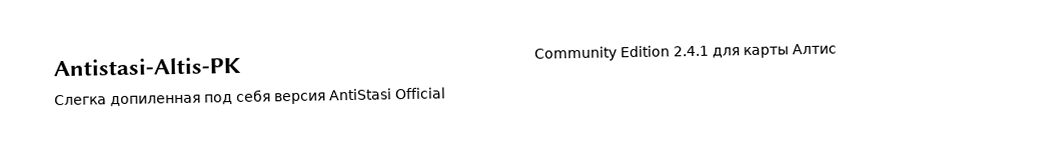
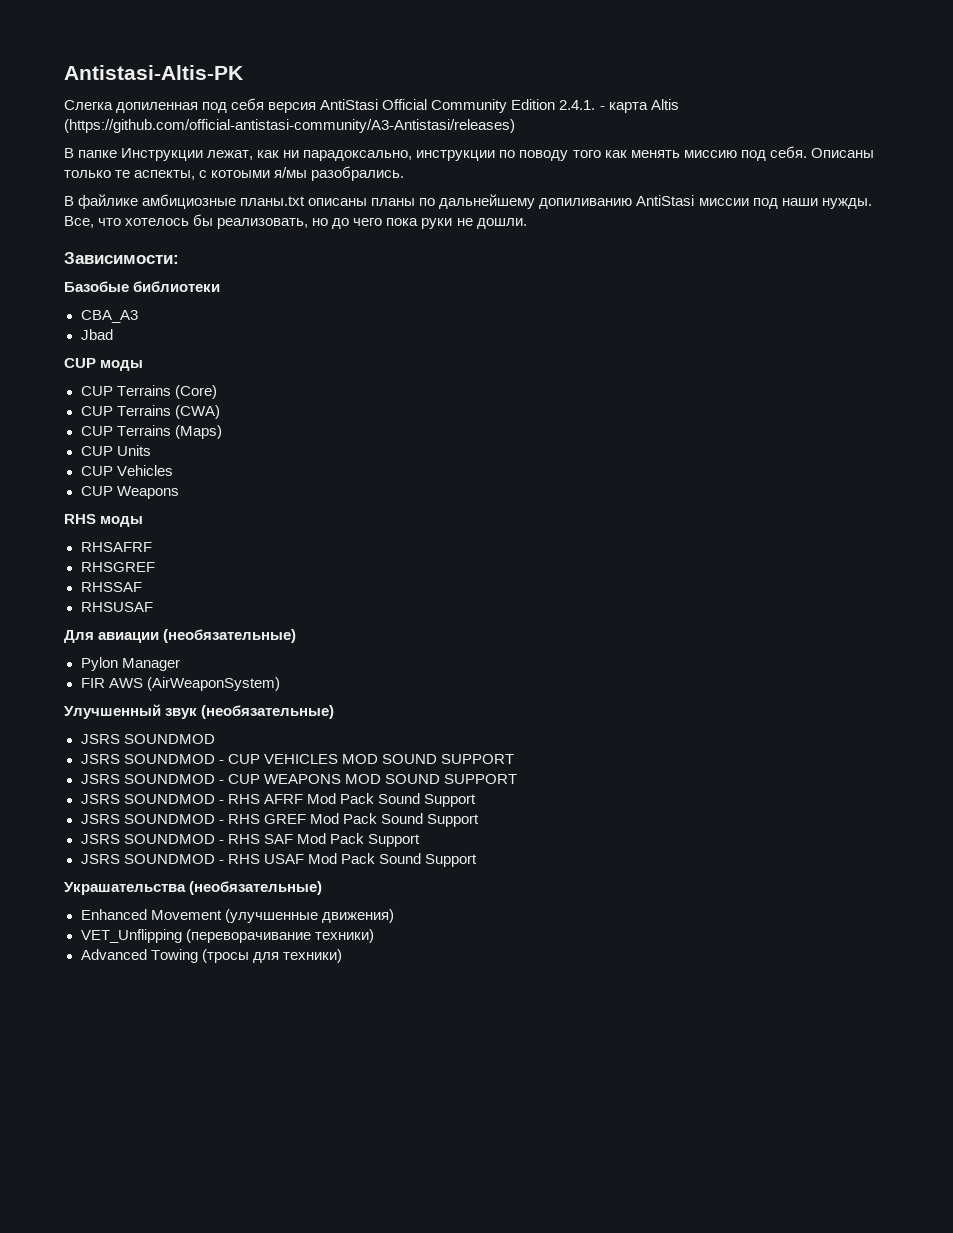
[673,43,837,59] 2.4.1 для карты Алтис -> [559,99,679,113] [64,119,515,133] [64,146,874,161] [64,166,405,181] [64,194,872,209] [64,214,527,229] [64,252,179,264] [64,281,221,292] [80,310,138,323] [80,329,113,340] [64,358,144,371] [80,385,217,399] [80,405,220,419] [80,425,222,439] [80,445,151,456] [80,465,173,476] [80,486,179,499] [64,514,144,527] [80,542,152,552] [80,562,155,572] [80,582,142,592] [80,602,153,612] [64,629,297,643] [80,657,180,671] [80,677,280,691] [64,704,335,719] [80,734,215,744] [80,754,514,764] [80,774,517,784] [80,793,476,807] [80,813,479,827] [80,833,420,847] [80,853,477,867] [64,881,323,895] [80,909,394,923] [80,929,374,943] [80,949,342,963] 2.4.1. - карта Altis (https://github.com/official-antistasi-community/A3-Antistasi/releases) // В папке Инструкции лежат, как ни парадоксально, инструкции по поводу того как менять миссию под себя. Описаны только те аспекты, с котоыми я/мы разобрались. // В файлике амбициозные планы.txt описаны планы по дальнейшему допиливанию AntiStasi миссии под наши нужды. Все, что хотелось бы реализовать, но до чего пока руки не дошли. // Зависимости: // Базобые библиотеки // CBA_A3 // Jbad // СUP моды // CUP Terrains (Core) // CUP Terrains (CWA) // CUP Terrains (Maps) // CUP Units // CUP Vehicles // CUP Weapons // RHS моды // RHSAFRF // RHSGREF // RHSSAF // RHSUSAF // Для авиации (необязательные) // Pylon Manager // FIR AWS (AirWeaponSystem) // Улучшенный звук (необязательные) // JSRS SOUNDMOD // JSRS SOUNDMOD - CUP VEHICLES MOD SOUND SUPPORT // JSRS SOUNDMOD - CUP WEAPONS MOD SOUND SUPPORT // JSRS SOUNDMOD - RHS AFRF Mod Pack Sound Support // JSRS SOUNDMOD - RHS GREF Mod Pack Sound Support // JSRS SOUNDMOD - RHS SAF Mod Pack Support // JSRS SOUNDMOD - RHS USAF Mod Pack Sound Support // Украшательства (необязательные) // Enhanced Movement (улучшенные движения) // VET_Unflipping (переворачивание техники) // Advanced Towing (тросы для техники)

